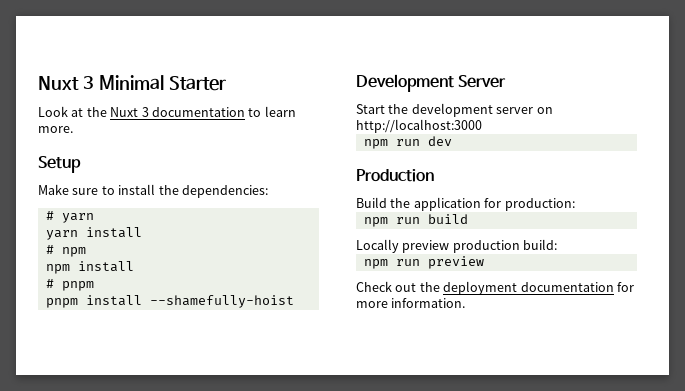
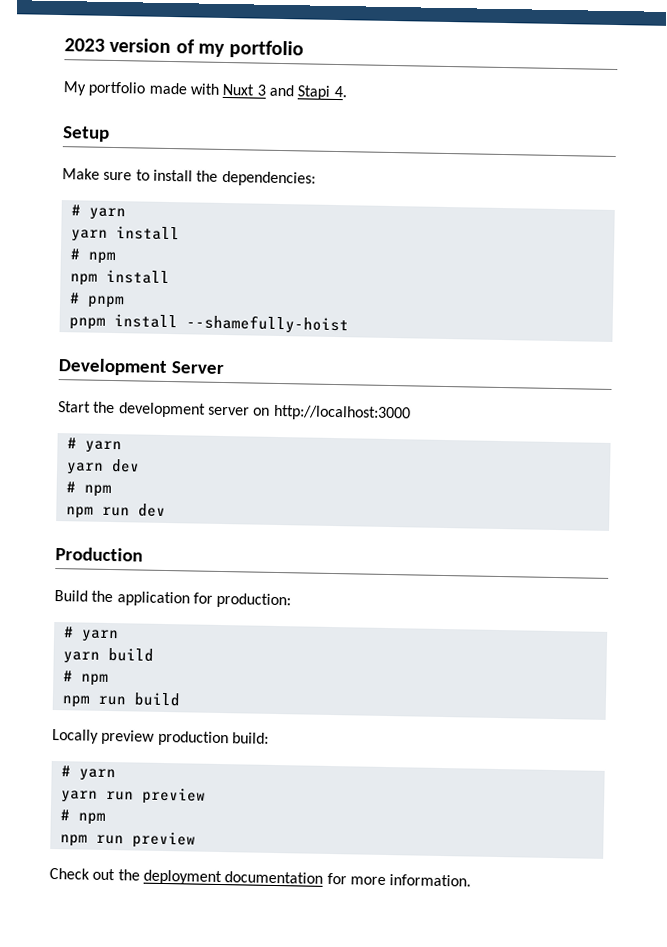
[38,75,226,91] [38,106,296,117] [38,126,73,133] Nuxt 3 Minimal Starter // Look at the Nuxt 3 documentation to learn more. -> [64,37,304,59] [63,81,347,100] 2023 version of my portfolio // My portfolio made with Nuxt 3 and Stapi 4.
(482, 126) none -> [66,437,122,454] [65,459,140,475] [65,481,112,498] // # yarn // yarn dev // # npm
(575, 204) none -> [63,626,119,643] [62,647,154,664] [62,670,109,686] // # yarn // yarn build // # npm
(558, 244) none -> [60,765,116,782] [60,787,206,805] [59,809,106,825] // # yarn // yarn run preview // # npm

